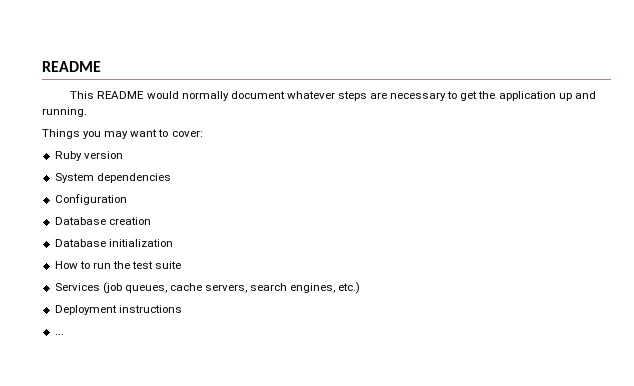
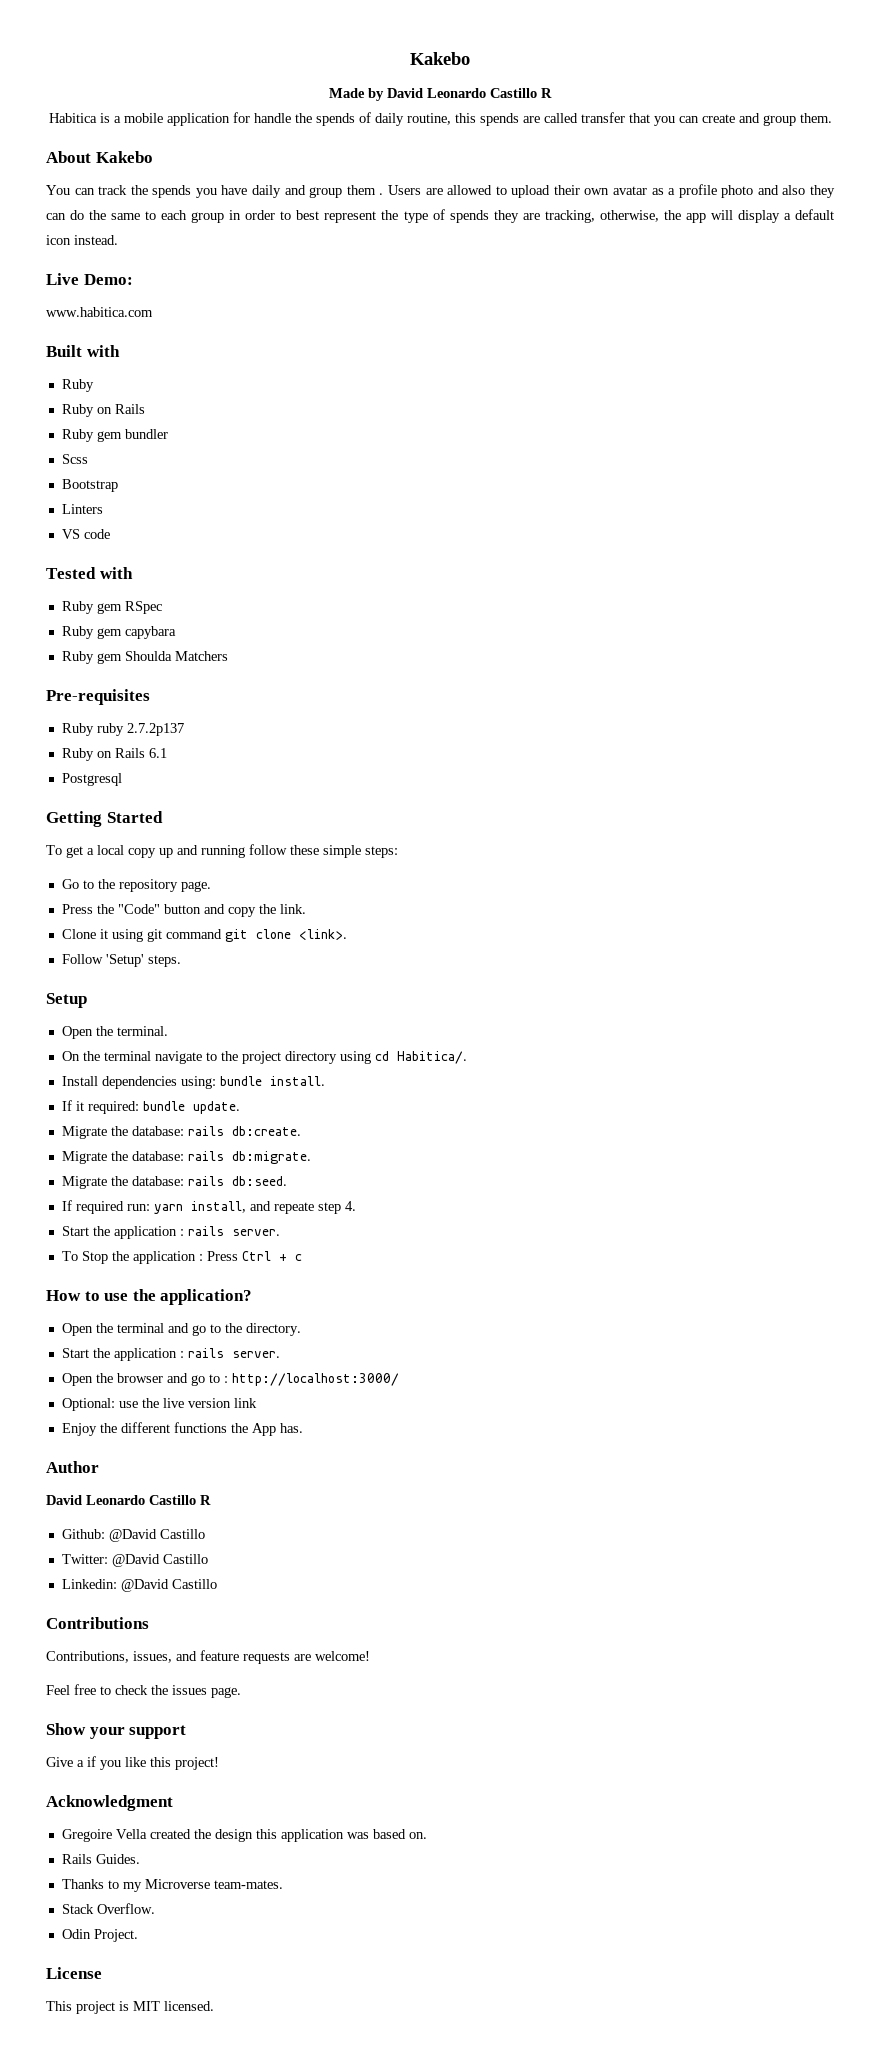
[42,61,101,72] [70,91,596,101] [42,107,87,117] [42,129,203,139] [54,151,123,161] [54,173,171,183] [54,194,127,205] [54,217,151,225] [54,239,173,247] [54,261,182,269] [54,282,361,294] [54,305,182,315] [54,334,64,335] README // This README would normally document whatever steps are necessary to get the application up and running. // Things you may want to cover: // Ruby version // System dependencies // Configuration // Database creation // Database initialization // How to run the test suite // Services (job queues, cache servers, search engines, etc.) // Deployment instructions // ... -> [410,52,470,65] [329,88,552,101] [48,112,832,126] [46,151,153,163] [46,184,836,198] [46,209,834,223] [46,235,118,245] [46,273,133,285] [46,307,153,317] [46,345,120,357] [61,379,94,392] [61,404,145,417] [61,429,168,442] [61,454,88,464] [61,479,118,492] [61,504,103,514] [61,529,110,539] [46,567,133,579] [61,601,162,614] [61,626,176,639] [61,651,228,664] [46,689,150,705] [61,723,184,736] [61,748,167,761] [61,773,122,786] [46,811,163,827] [46,844,398,858] [61,879,211,892] [61,904,306,917] [61,929,347,942] [61,954,181,967] [46,993,87,1008] [61,1026,168,1039] [61,1051,467,1064] [61,1076,325,1089] [61,1100,240,1114] [61,1126,301,1139] [61,1151,311,1164] [61,1176,287,1189] [61,1200,356,1214] [61,1226,280,1239] [61,1251,302,1264] [46,1289,253,1305] [61,1323,301,1336] [61,1348,280,1361] [61,1373,399,1386] [61,1398,257,1411] [61,1422,303,1436] [46,1461,99,1473] [46,1495,211,1505] [61,1529,205,1542] [61,1554,208,1567] [61,1579,217,1592] [46,1617,149,1629] [46,1650,370,1664] [46,1684,241,1698] [46,1723,187,1739] [46,1756,219,1770] [46,1795,173,1811] [61,1829,427,1842] [61,1854,140,1864] [61,1879,283,1892] [61,1903,155,1914] [61,1929,138,1942] [46,1967,102,1979] [46,2001,214,2014] Kakebo // Made by David Leonardo Castillo R // Habitica is a mobile application for handle the spends of daily routine, this spends are called transfer that you can create and group them. // About Kakebo // You can track the spends you have daily and group them . Users are allowed to upload their own avatar as a profile photo and also they can do the same to each group in order to best represent the type of spends they are tracking, otherwise, the app will display a default icon instead. // Live Demo: // www.habitica.com // Built with // Ruby // Ruby on Rails // Ruby gem bundler // Scss // Bootstrap // Linters // VS code // Tested with // Ruby gem RSpec // Ruby gem capybara // Ruby gem Shoulda Matchers // Pre-requisites // Ruby ruby 2.7.2p137 // Ruby on Rails 6.1 // Postgresql // Getting Started // To get a local copy up and running follow these simple steps: // Go to the repository page. // Press the "Code" button and copy the link. // Clone it using git command git clone <link>. // Follow 'Setup' steps. // Setup // Open the terminal. // On the terminal navigate to the project directory using cd Habitica/. // Install dependencies using: bundle install. // If it required: bundle update. // Migrate the database: rails db:create. // Migrate the database: rails db:migrate. // Migrate the database: rails db:seed. // If required run: yarn install, and repeate step 4. // Start the application : rails server. // To Stop the application : Press Ctrl + c // How to use the application? // Open the terminal and go to the directory. // Start the application : rails server. // Open the browser and go to : http://localhost:3000/ // Optional: use the live version link // Enjoy the different functions the App has. // Author // David Leonardo Castillo R // Github: @David Castillo // Twitter: @David Castillo // Linkedin: @David Castillo // Contributions // Contributions, issues, and feature requests are welcome! // Feel free to check the issues page. // Show your support // Give a if you like this project! // Acknowledgment // Gregoire Vella created the design this application was based on. // Rails Guides. // Thanks to my Microverse team-mates. // Stack Overflow. // Odin Project. // License // This project is MIT licensed.

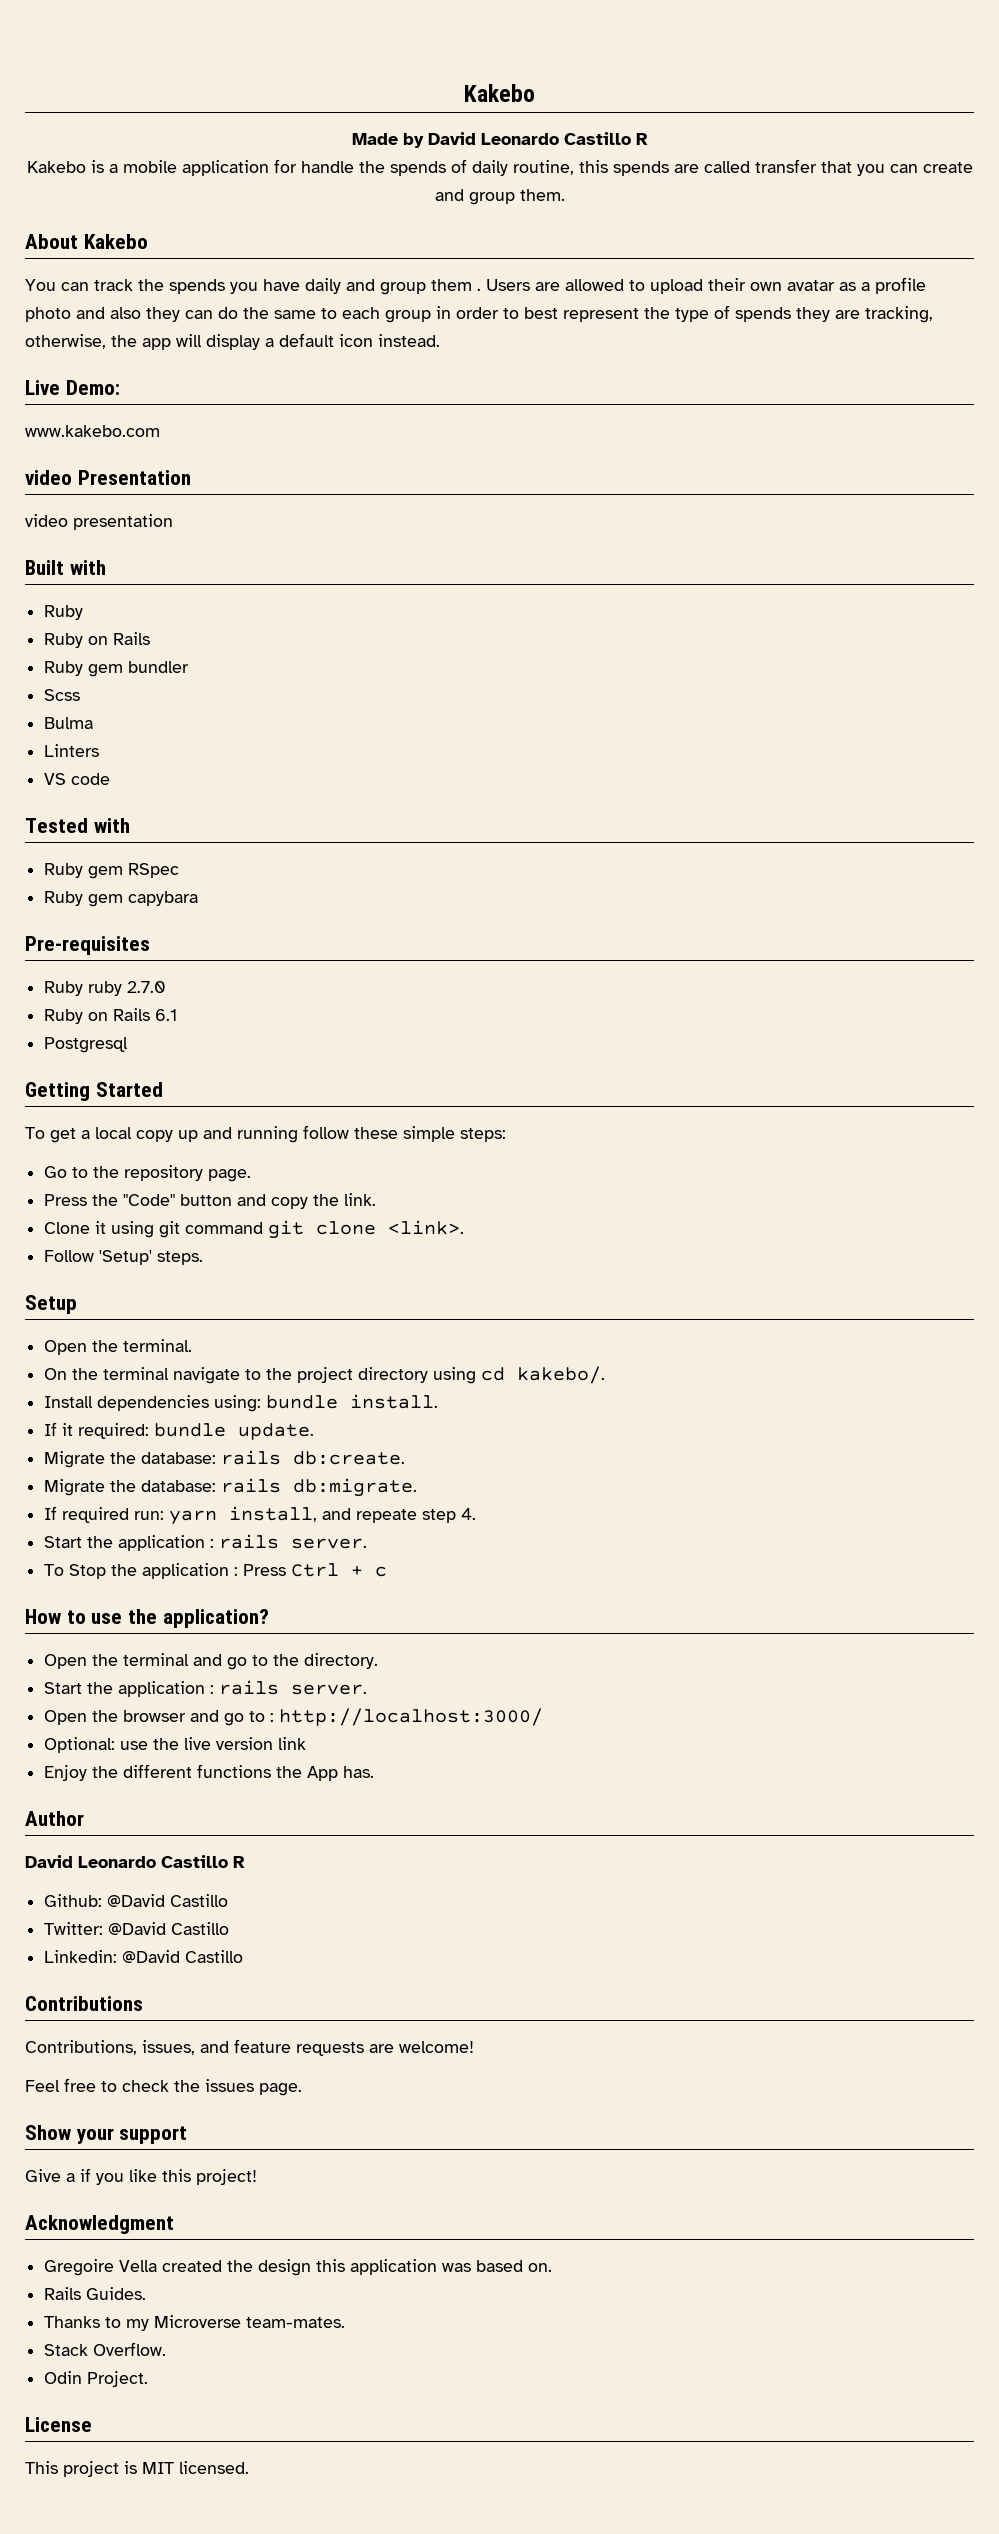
[48,113,97,123] Habitica -> [26,161,86,173] Kakebo
[46,307,153,317] www.habitica.com -> [25,425,160,437] [25,470,191,485] [25,514,173,530] www.kakebo.com // video Presentation // video presentation
[61,479,118,492] Bootstrap -> [44,717,94,729] Bulma
[61,651,228,664] // Ruby gem Shoulda Matchers -> (199, 898) none
[126,723,184,736] 2.7.2p137 -> [127,981,167,993] 2.7.0
[396,1051,467,1064] Habitica/. -> [517,1366,606,1384] kakebo/.
[61,1176,287,1189] // Migrate the database: rails db:seed. -> (418, 1487) none

